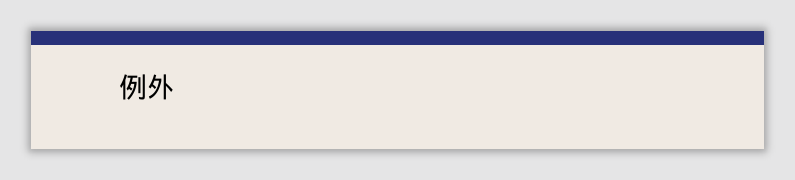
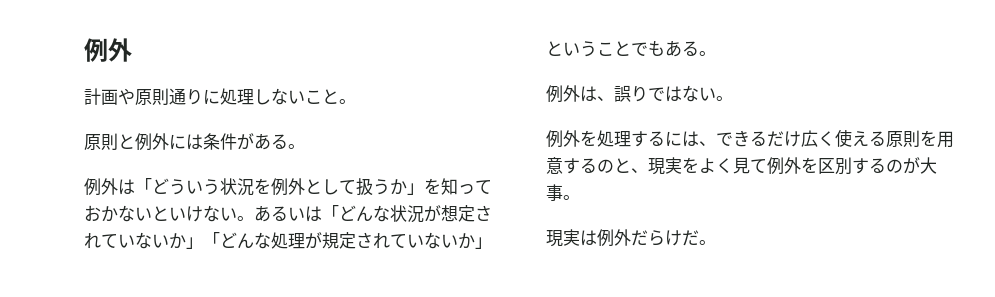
[119,74,175,100] 例外 -> [84,38,132,62] [84,88,356,106] [84,133,305,151] [84,178,492,196] [84,205,492,223] [84,232,492,249] [546,40,716,57] [546,85,733,103] [546,129,954,148] [546,157,937,175] [546,184,580,201] [546,229,716,247] 例外 // 計画や原則通りに処理しないこと。 // 原則と例外には条件がある。 // 例外は「どういう状況を例外として扱うか」を知っておかないといけない。あるいは「どんな状況が想定されていないか」「どんな処理が規定されていないか」ということでもある。 // 例外は、誤りではない。 // 例外を処理するには、できるだけ広く使える原則を用意するのと、現実をよく見て例外を区別するのが大事。 // 現実は例外だらけだ。

